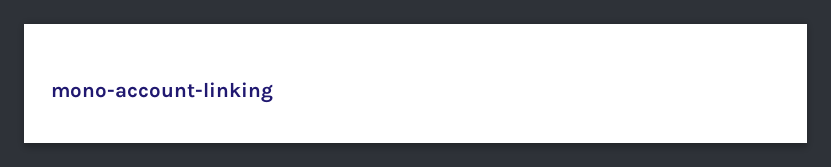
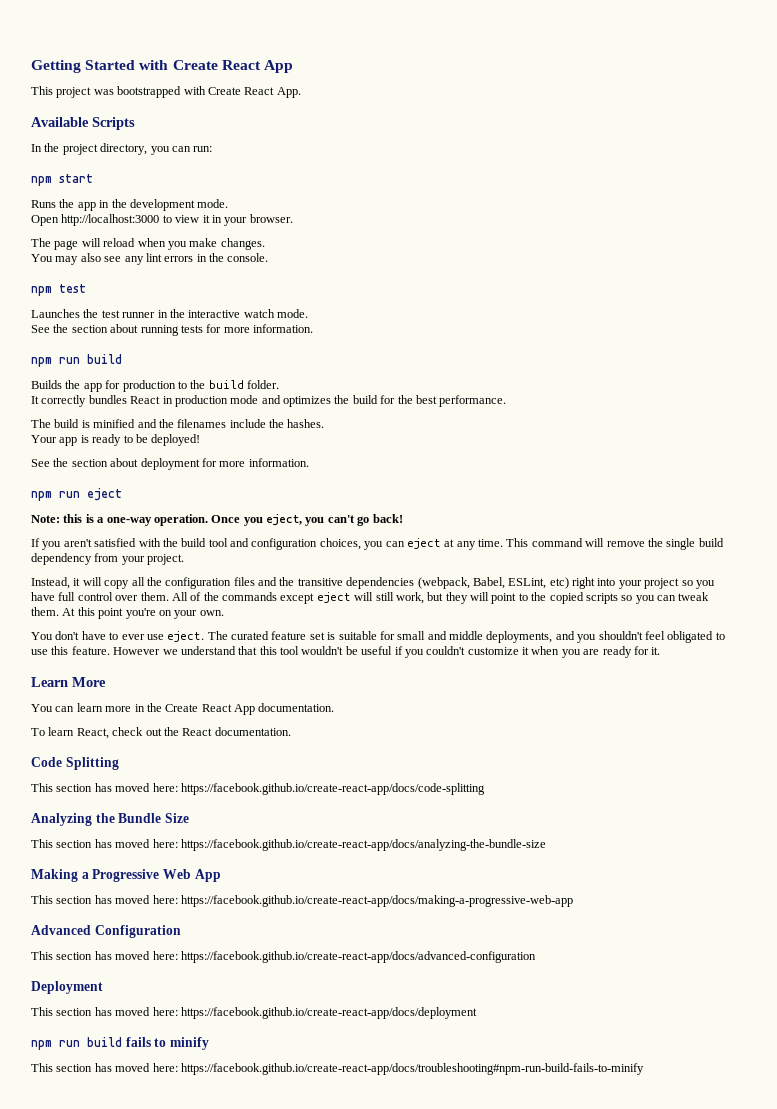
[51,82,273,103] mono-account-linking -> [31,60,293,73] [31,86,301,98] [31,117,135,130] [31,143,213,155] [31,174,93,186] [31,199,229,211] [31,214,293,226] [31,238,265,250] [31,253,269,265] [31,284,86,296] [31,309,308,318] [31,324,313,336] [31,354,122,367] [31,380,279,392] [31,395,507,407] [31,419,325,428] [31,434,201,446] [31,458,309,470] [31,488,122,501] [31,514,403,526] [31,538,724,550] [31,553,185,565] [31,577,715,589] [31,592,710,604] [31,607,224,619] [31,631,725,643] [31,646,661,658] [31,677,106,687] [31,703,335,715] [31,727,291,739] [31,757,119,770] [31,783,485,795] [31,813,189,826] [31,839,546,851] [31,869,221,882] [31,895,573,907] [31,925,181,938] [31,951,536,963] [31,981,103,994] [31,1007,477,1019] [31,1037,209,1050] [31,1063,644,1075] Getting Started with Create React App // This project was bootstrapped with Create React App. // Available Scripts // In the project directory, you can run: // npm start // Runs the app in the development mode. // Open http://localhost:3000 to view it in your browser. // The page will reload when you make changes. // You may also see any lint errors in the console. // npm test // Launches the test runner in the interactive watch mode. // See the section about running tests for more information. // npm run build // Builds the app for production to the build folder. // It correctly bundles React in production mode and optimizes the build for the best performance. // The build is minified and the filenames include the hashes. // Your app is ready to be deployed! // See the section about deployment for more information. // npm run eject // Note: this is a one-way operation. Once you eject, you can't go back! // If you aren't satisfied with the build tool and configuration choices, you can eject at any time. This command will remove the single build dependency from your project. // Instead, it will copy all the configuration files and the transitive dependencies (webpack, Babel, ESLint, etc) right into your project so you have full control over them. All of the commands except eject will still work, but they will point to the copied scripts so you can tweak them. At this point you're on your own. // You don't have to ever use eject. The curated feature set is suitable for small and middle deployments, and you shouldn't feel obligated to use this feature. However we understand that this tool wouldn't be useful if you couldn't customize it when you are ready for it. // Learn More // You can learn more in the Create React App documentation. // To learn React, check out the React documentation. // Code Splitting // This section has moved here: https://facebook.github.io/create-react-app/docs/code-splitting // Analyzing the Bundle Size // This section has moved here: https://facebook.github.io/create-react-app/docs/analyzing-the-bundle-size // Making a Progressive Web App // This section has moved here: https://facebook.github.io/create-react-app/docs/making-a-progressive-web-app // Advanced Configuration // This section has moved here: https://facebook.github.io/create-react-app/docs/advanced-configuration // Deployment // This section has moved here: https://facebook.github.io/create-react-app/docs/deployment // npm run build fails to minify // This section has moved here: https://facebook.github.io/create-react-app/docs/troubleshooting#npm-run-build-fails-to-minify

